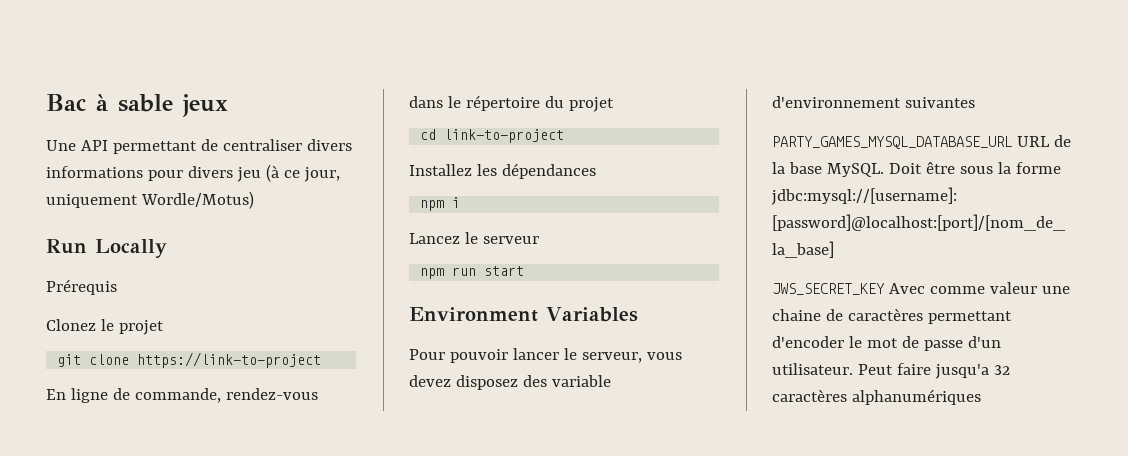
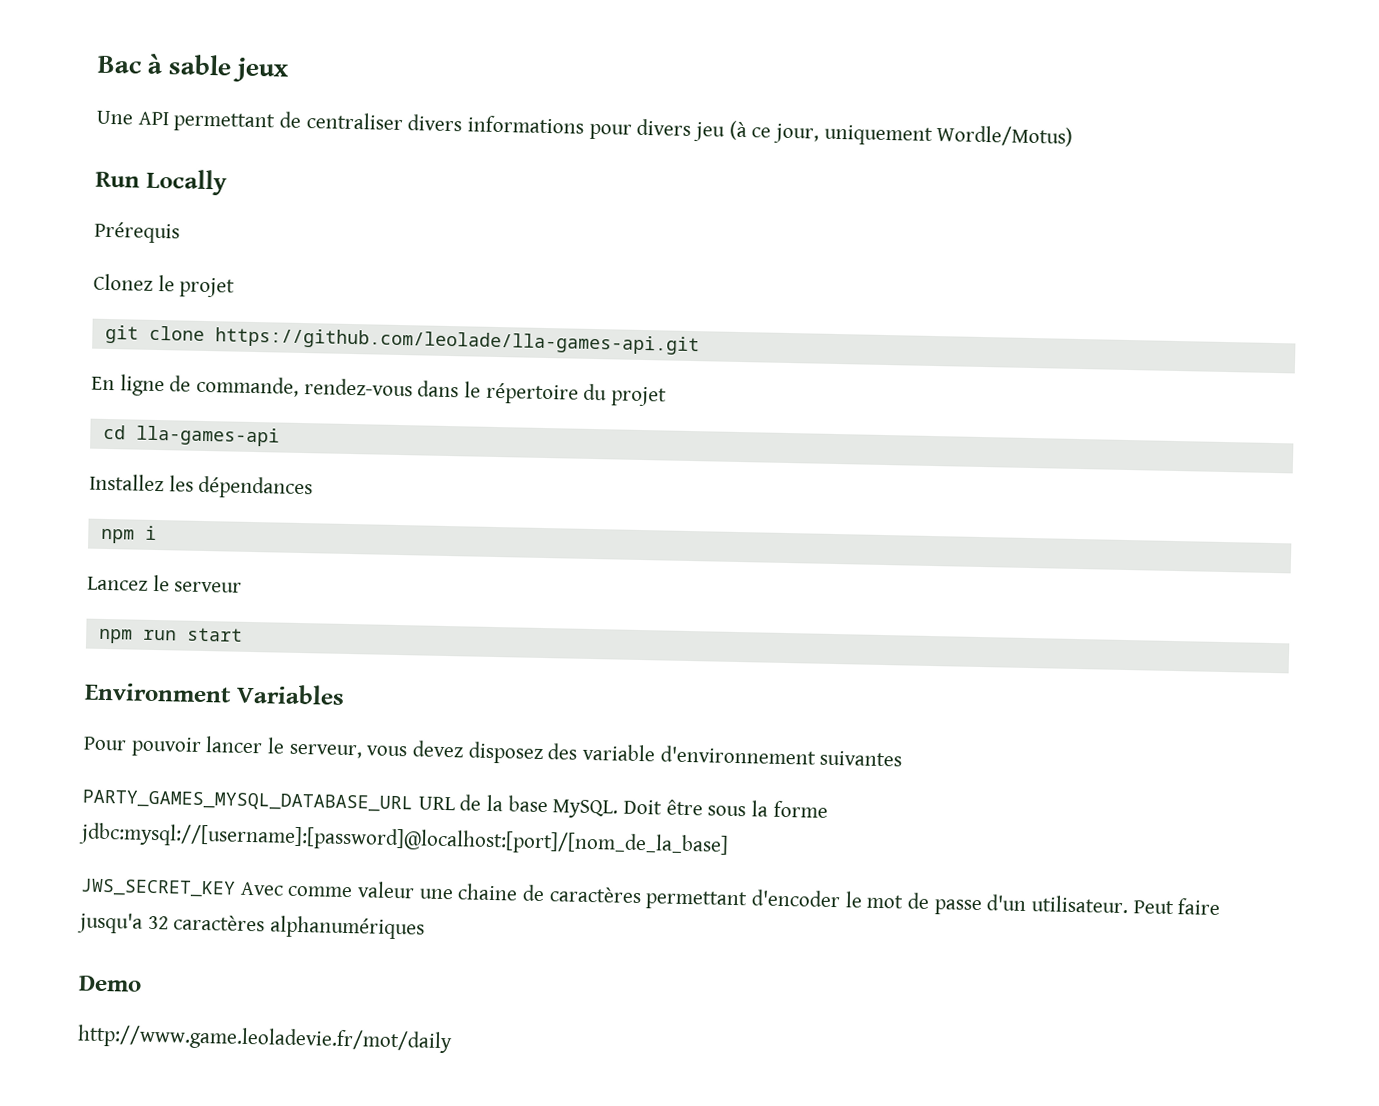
[137,352,322,368] https://link-to-project -> [214,327,700,356] https://github.com/leolade/lla-games-api.git
[444,129,565,143] link-to-project -> [135,425,280,447] lla-games-api
(981, 397) none -> [78,975,142,992] [77,1024,453,1054] // Demo // http://www.game.leoladevie.fr/mot/daily

